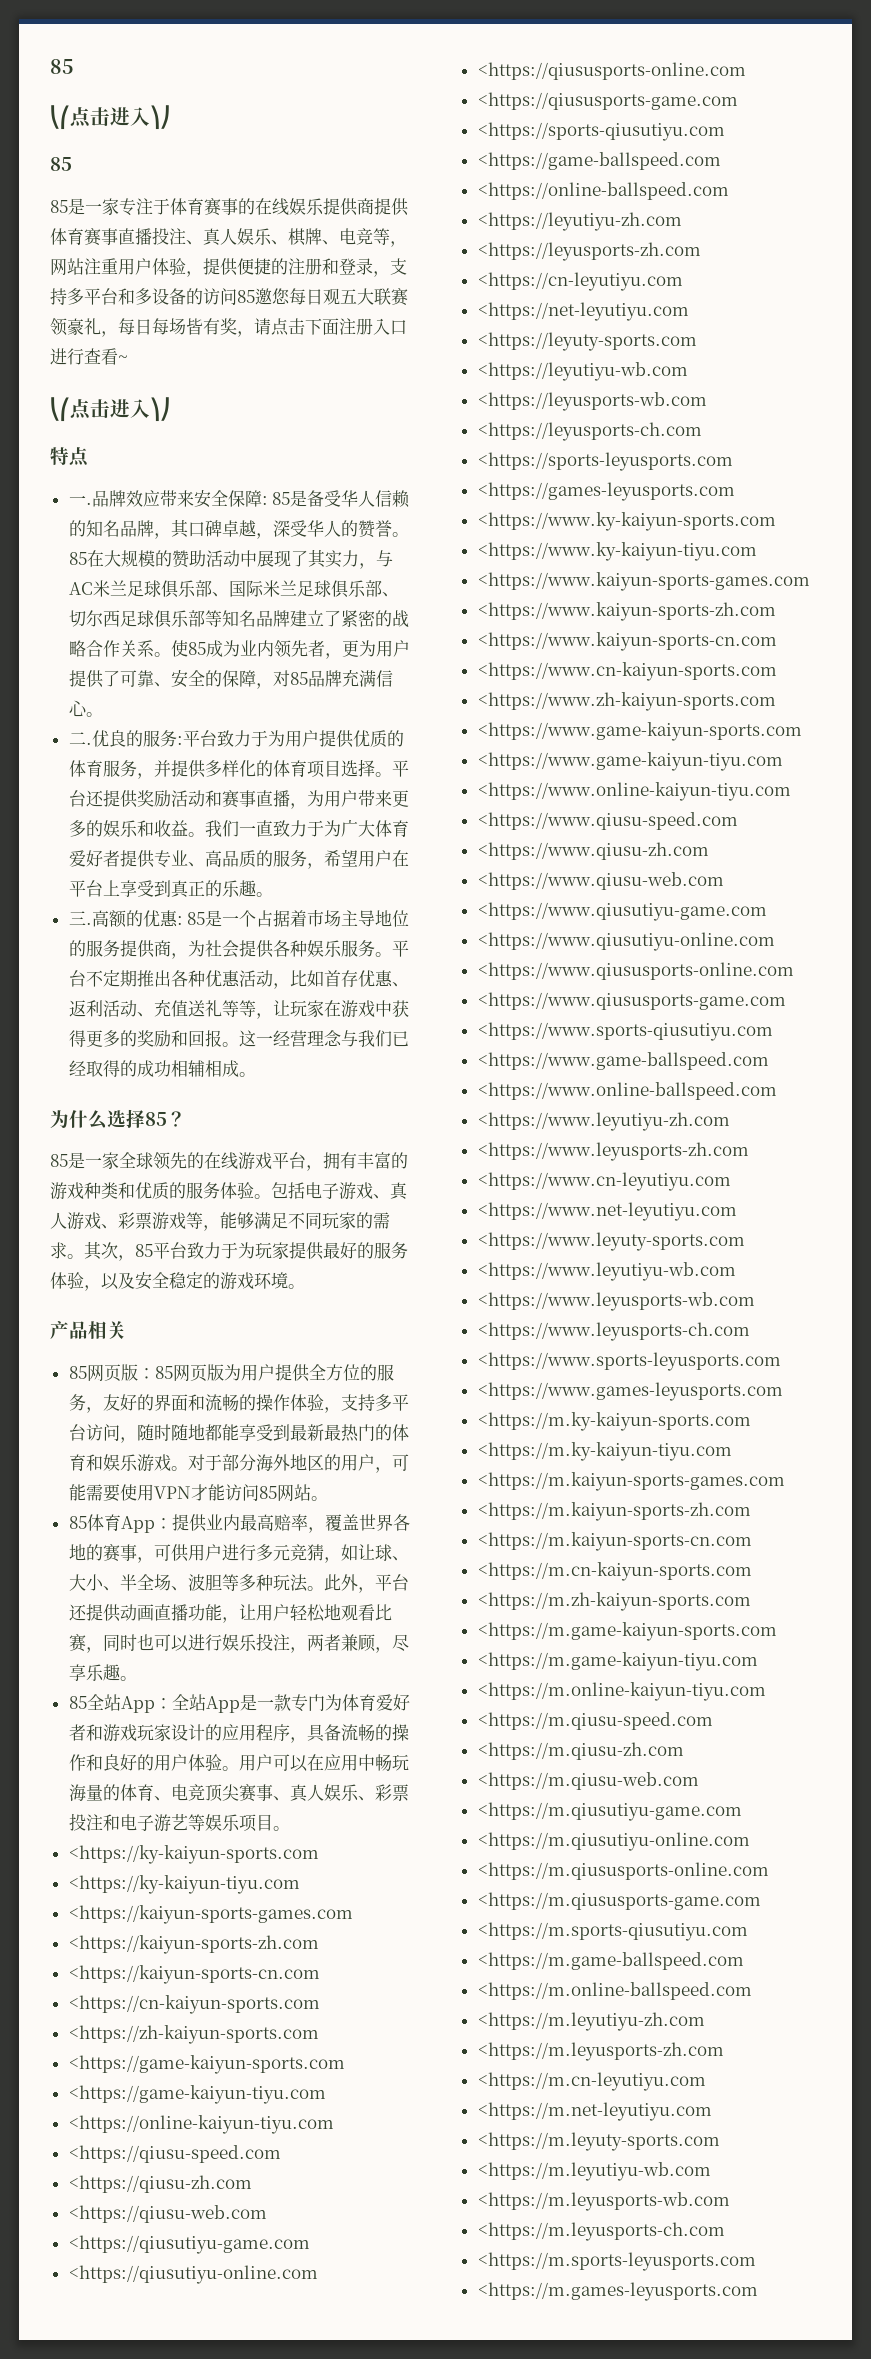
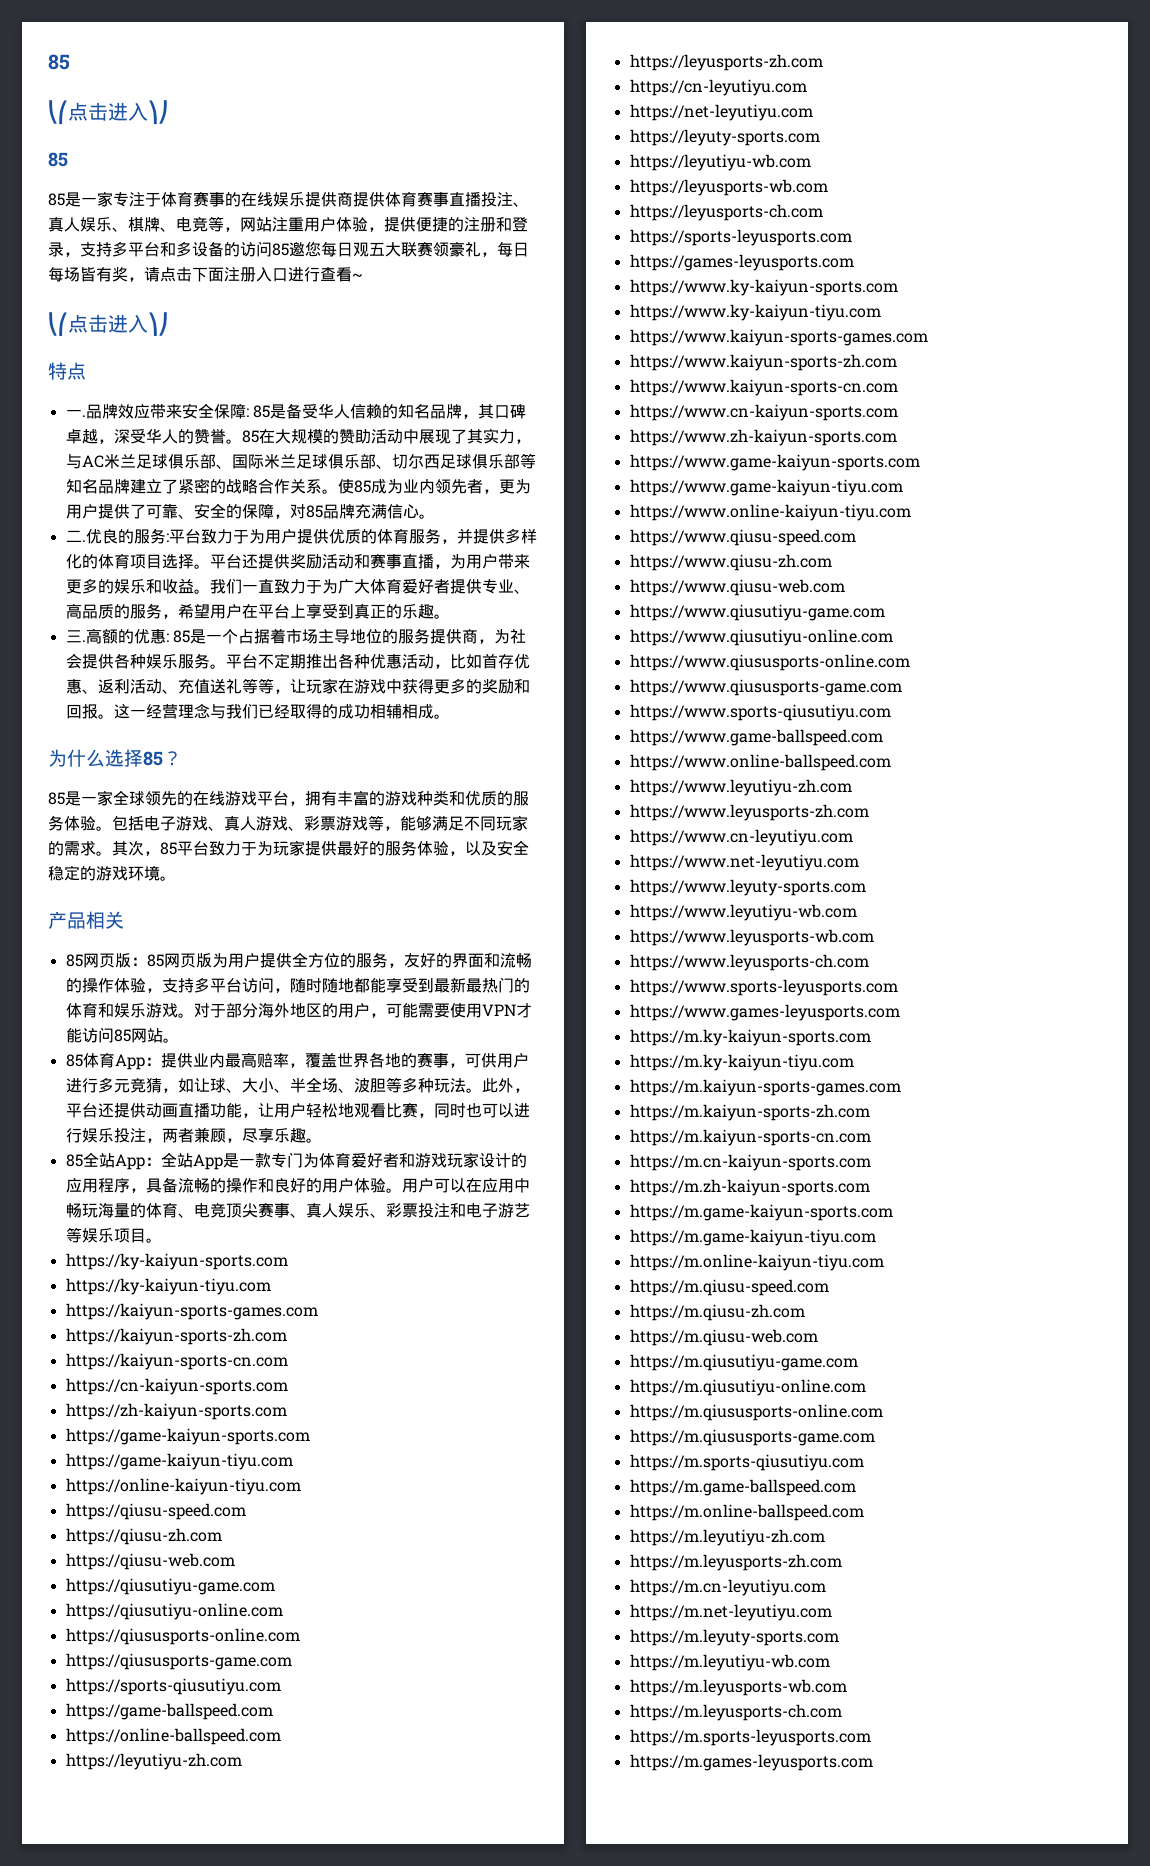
[68,1845,319,1864] [68,1875,300,1894] [68,1905,353,1924] [68,1935,319,1954] [68,1965,320,1984] [68,1995,320,2014] [68,2025,319,2044] [68,2055,345,2074] [68,2085,326,2104] [68,2115,334,2134] [68,2145,281,2163] [68,2175,252,2193] [68,2205,267,2223] [68,2235,310,2254] [68,2265,318,2284] [477,62,746,80] [477,92,738,110] [477,122,725,141] [477,152,721,170] [477,182,729,200] [477,212,682,231] [477,242,701,261] [477,272,683,291] [477,302,689,321] [477,332,697,351] [477,362,688,381] [477,392,707,411] [477,422,702,441] [477,452,733,471] [477,482,735,501] [477,512,776,531] [477,542,757,561] [477,572,810,591] [477,602,776,621] [477,632,777,651] [477,662,777,681] [477,692,776,711] [477,722,802,741] [477,752,783,771] [477,782,791,801] [477,812,738,830] [477,842,709,860] [477,872,724,890] [477,902,767,921] [477,932,775,951] [477,962,794,980] [477,992,786,1010] [477,1022,773,1041] [477,1052,769,1070] [477,1082,777,1100] [477,1112,730,1131] [477,1142,749,1161] [477,1172,731,1191] [477,1202,737,1221] [477,1232,745,1251] [477,1262,736,1281] [477,1292,755,1311] [477,1322,750,1341] [477,1352,781,1371] [477,1382,783,1401] [477,1412,751,1431] [477,1442,732,1461] [477,1472,785,1491] [477,1502,751,1521] [477,1532,752,1551] [477,1562,752,1581] [477,1592,751,1611] [477,1622,777,1641] [477,1652,758,1671] [477,1682,766,1701] [477,1712,713,1730] [477,1742,684,1760] [477,1772,699,1790] [477,1802,742,1821] [477,1832,750,1851] [477,1862,769,1880] [477,1892,761,1910] [477,1922,748,1941] [477,1952,744,1970] [477,1982,752,2000] [477,2012,705,2031] [477,2042,724,2061] [477,2072,706,2091] [477,2102,712,2121] [477,2132,720,2151] [477,2162,711,2181] [477,2192,730,2211] [477,2222,725,2241] [477,2252,756,2271] [477,2282,758,2301] <https://ky-kaiyun-sports.com // <https://ky-kaiyun-tiyu.com // <https://kaiyun-sports-games.com // <https://kaiyun-sports-zh.com // <https://kaiyun-sports-cn.com // <https://cn-kaiyun-sports.com // <https://zh-kaiyun-sports.com // <https://game-kaiyun-sports.com // <https://game-kaiyun-tiyu.com // <https://online-kaiyun-tiyu.com // <https://qiusu-speed.com // <https://qiusu-zh.com // <https://qiusu-web.com // <https://qiusutiyu-game.com // <https://qiusutiyu-online.com // <https://qiususports-online.com // <https://qiususports-game.com // <https://sports-qiusutiyu.com // <https://game-ballspeed.com // <https://online-ballspeed.com // <https://leyutiyu-zh.com // <https://leyusports-zh.com // <https://cn-leyutiyu.com // <https://net-leyutiyu.com // <https://leyuty-sports.com // <https://leyutiyu-wb.com // <https://leyusports-wb.com // <https://leyusports-ch.com // <https://sports-leyusports.com // <https://games-leyusports.com // <https://www.ky-kaiyun-sports.com // <https://www.ky-kaiyun-tiyu.com // <https://www.kaiyun-sports-games.com // <https://www.kaiyun-sports-zh.com // <https://www.kaiyun-sports-cn.com // <https://www.cn-kaiyun-sports.com // <https://www.zh-kaiyun-sports.com // <https://www.game-kaiyun-sports.com // <https://www.game-kaiyun-tiyu.com // <https://www.online-kaiyun-tiyu.com // <https://www.qiusu-speed.com // <https://www.qiusu-zh.com // <https://www.qiusu-web.com // <https://www.qiusutiyu-game.com // <https://www.qiusutiyu-online.com // <https://www.qiususports-online.com // <https://www.qiususports-game.com // <https://www.sports-qiusutiyu.com // <https://www.game-ballspeed.com // <https://www.online-ballspeed.com // <https://www.leyutiyu-zh.com // <https://www.leyusports-zh.com // <https://www.cn-leyutiyu.com // <https://www.net-leyutiyu.com // <https://www.leyuty-sports.com // <https://www.leyutiyu-wb.com // <https://www.leyusports-wb.com // <https://www.leyusports-ch.com // <https://www.sports-leyusports.com // <https://www.games-leyusports.com // <https://m.ky-kaiyun-sports.com // <https://m.ky-kaiyun-tiyu.com // <https://m.kaiyun-sports-games.com // <https://m.kaiyun-sports-zh.com // <https://m.kaiyun-sports-cn.com // <https://m.cn-kaiyun-sports.com // <https://m.zh-kaiyun-sports.com // <https://m.game-kaiyun-sports.com // <https://m.game-kaiyun-tiyu.com // <https://m.online-kaiyun-tiyu.com // <https://m.qiusu-speed.com // <https://m.qiusu-zh.com // <https://m.qiusu-web.com // <https://m.qiusutiyu-game.com // <https://m.qiusutiyu-online.com // <https://m.qiususports-online.com // <https://m.qiususports-game.com // <https://m.sports-qiusutiyu.com // <https://m.game-ballspeed.com // <https://m.online-ballspeed.com // <https://m.leyutiyu-zh.com // <https://m.leyusports-zh.com // <https://m.cn-leyutiyu.com // <https://m.net-leyutiyu.com // <https://m.leyuty-sports.com // <https://m.leyutiyu-wb.com // <https://m.leyusports-wb.com // <https://m.leyusports-ch.com // <https://m.sports-leyusports.com // <https://m.games-leyusports.com -> [65,1253,288,1270] [65,1278,271,1295] [65,1303,318,1320] [65,1328,287,1345] [65,1353,288,1370] [65,1378,288,1395] [65,1403,287,1420] [65,1428,310,1445] [65,1453,293,1470] [65,1478,301,1495] [65,1503,246,1520] [65,1528,222,1545] [65,1553,235,1570] [65,1578,275,1595] [65,1603,283,1620] [65,1628,300,1645] [65,1653,292,1670] [65,1678,281,1695] [65,1703,273,1720] [65,1728,281,1745] [65,1753,242,1770] [629,54,823,71] [629,79,807,96] [629,104,813,121] [629,129,820,146] [629,154,811,171] [629,179,828,196] [629,204,823,221] [629,229,852,246] [629,254,854,271] [629,279,898,296] [629,304,881,321] [629,329,928,346] [629,354,897,371] [629,379,898,396] [629,404,898,421] [629,429,897,446] [629,454,920,471] [629,479,903,496] [629,504,911,521] [629,529,856,546] [629,554,832,571] [629,579,845,596] [629,604,885,621] [629,629,893,646] [629,654,910,671] [629,679,902,696] [629,704,891,721] [629,729,883,746] [629,754,891,771] [629,779,852,796] [629,804,869,821] [629,829,853,846] [629,854,859,871] [629,879,866,896] [629,904,857,921] [629,929,874,946] [629,954,869,971] [629,979,898,996] [629,1004,900,1021] [629,1029,871,1046] [629,1054,854,1071] [629,1079,901,1096] [629,1104,870,1121] [629,1129,871,1146] [629,1154,871,1171] [629,1179,870,1196] [629,1204,893,1221] [629,1229,876,1246] [629,1254,884,1271] [629,1279,829,1296] [629,1304,805,1321] [629,1329,818,1346] [629,1354,858,1371] [629,1379,866,1396] [629,1404,883,1421] [629,1429,875,1446] [629,1454,864,1471] [629,1479,856,1496] [629,1504,864,1521] [629,1529,825,1546] [629,1554,842,1571] [629,1579,826,1596] [629,1604,832,1621] [629,1629,839,1646] [629,1654,830,1671] [629,1679,847,1696] [629,1704,842,1721] [629,1729,871,1746] [629,1754,873,1771] https://ky-kaiyun-sports.com // https://ky-kaiyun-tiyu.com // https://kaiyun-sports-games.com // https://kaiyun-sports-zh.com // https://kaiyun-sports-cn.com // https://cn-kaiyun-sports.com // https://zh-kaiyun-sports.com // https://game-kaiyun-sports.com // https://game-kaiyun-tiyu.com // https://online-kaiyun-tiyu.com // https://qiusu-speed.com // https://qiusu-zh.com // https://qiusu-web.com // https://qiusutiyu-game.com // https://qiusutiyu-online.com // https://qiususports-online.com // https://qiususports-game.com // https://sports-qiusutiyu.com // https://game-ballspeed.com // https://online-ballspeed.com // https://leyutiyu-zh.com // https://leyusports-zh.com // https://cn-leyutiyu.com // https://net-leyutiyu.com // https://leyuty-sports.com // https://leyutiyu-wb.com // https://leyusports-wb.com // https://leyusports-ch.com // https://sports-leyusports.com // https://games-leyusports.com // https://www.ky-kaiyun-sports.com // https://www.ky-kaiyun-tiyu.com // https://www.kaiyun-sports-games.com // https://www.kaiyun-sports-zh.com // https://www.kaiyun-sports-cn.com // https://www.cn-kaiyun-sports.com // https://www.zh-kaiyun-sports.com // https://www.game-kaiyun-sports.com // https://www.game-kaiyun-tiyu.com // https://www.online-kaiyun-tiyu.com // https://www.qiusu-speed.com // https://www.qiusu-zh.com // https://www.qiusu-web.com // https://www.qiusutiyu-game.com // https://www.qiusutiyu-online.com // https://www.qiususports-online.com // https://www.qiususports-game.com // https://www.sports-qiusutiyu.com // https://www.game-ballspeed.com // https://www.online-ballspeed.com // https://www.leyutiyu-zh.com // https://www.leyusports-zh.com // https://www.cn-leyutiyu.com // https://www.net-leyutiyu.com // https://www.leyuty-sports.com // https://www.leyutiyu-wb.com // https://www.leyusports-wb.com // https://www.leyusports-ch.com // https://www.sports-leyusports.com // https://www.games-leyusports.com // https://m.ky-kaiyun-sports.com // https://m.ky-kaiyun-tiyu.com // https://m.kaiyun-sports-games.com // https://m.kaiyun-sports-zh.com // https://m.kaiyun-sports-cn.com // https://m.cn-kaiyun-sports.com // https://m.zh-kaiyun-sports.com // https://m.game-kaiyun-sports.com // https://m.game-kaiyun-tiyu.com // https://m.online-kaiyun-tiyu.com // https://m.qiusu-speed.com // https://m.qiusu-zh.com // https://m.qiusu-web.com // https://m.qiusutiyu-game.com // https://m.qiusutiyu-online.com // https://m.qiususports-online.com // https://m.qiususports-game.com // https://m.sports-qiusutiyu.com // https://m.game-ballspeed.com // https://m.online-ballspeed.com // https://m.leyutiyu-zh.com // https://m.leyusports-zh.com // https://m.cn-leyutiyu.com // https://m.net-leyutiyu.com // https://m.leyuty-sports.com // https://m.leyutiyu-wb.com // https://m.leyusports-wb.com // https://m.leyusports-ch.com // https://m.sports-leyusports.com // https://m.games-leyusports.com

